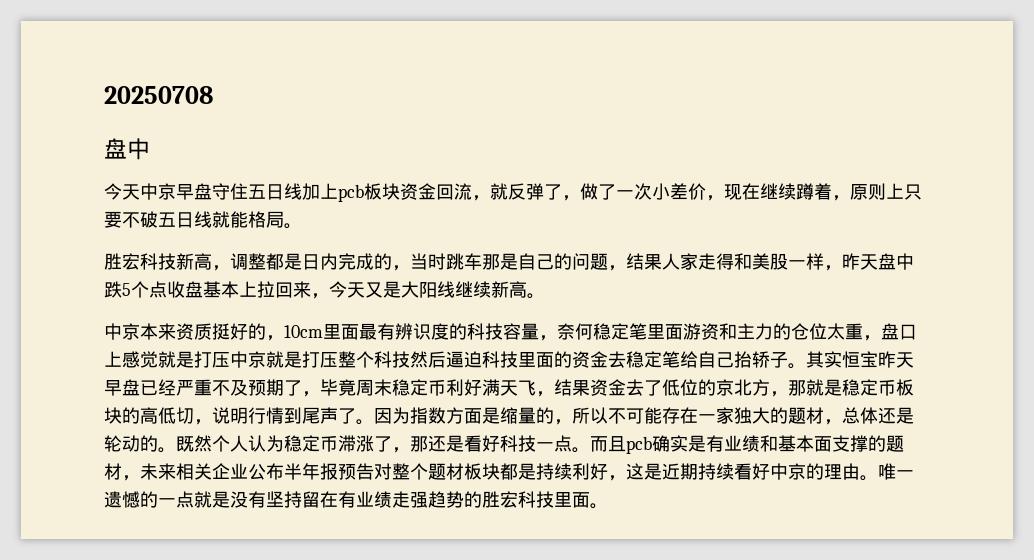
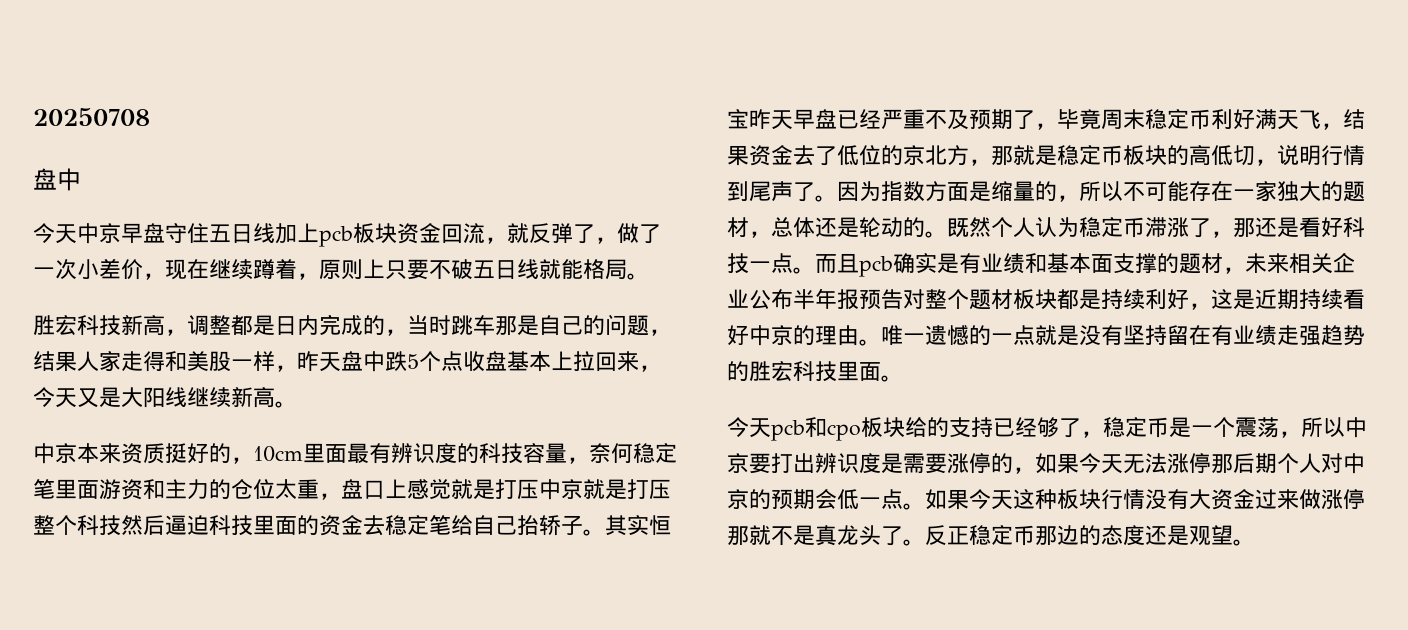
(608, 506) none -> [727,417,1367,441] [727,453,1365,474] [727,489,1365,510] [727,525,1255,546] // 今天pcb和cpo板块给的支持已经够了，稳定币是一个震荡，所以中京要打出辨识度是需要涨停的，如果今天无法涨停那后期个人对中京的预期会低一点。如果今天这种板块行情没有大资金过来做涨停那就不是真龙头了。反正稳定币那边的态度还是观望。

